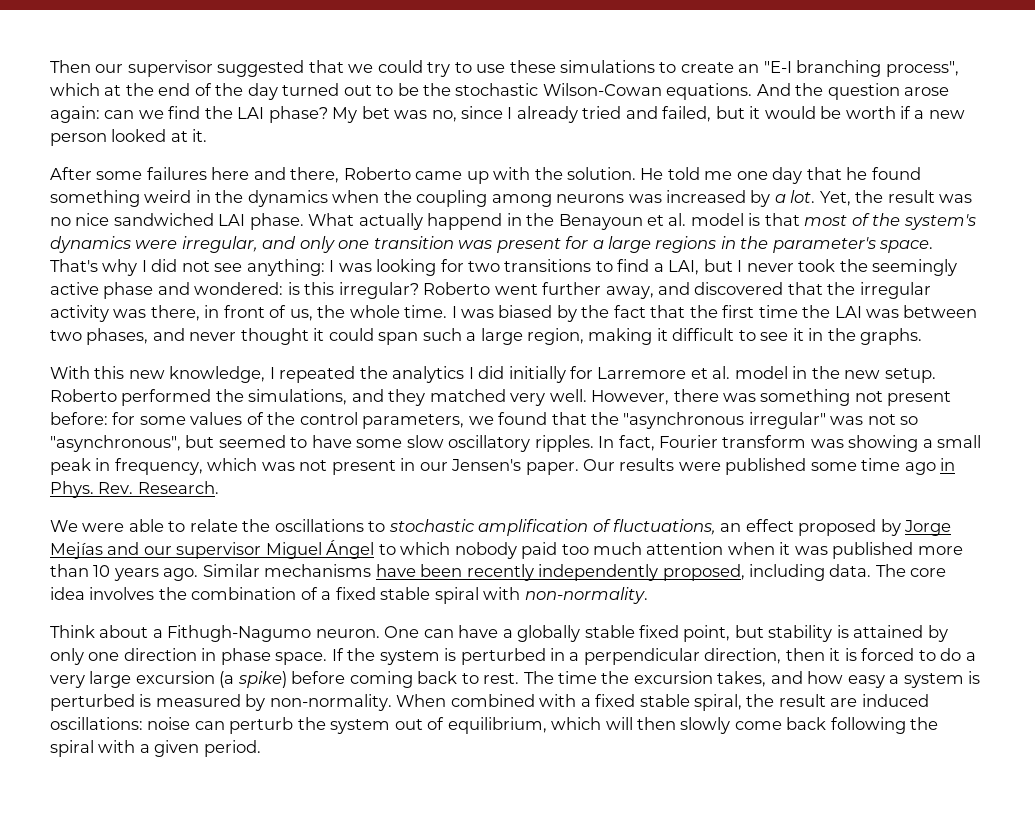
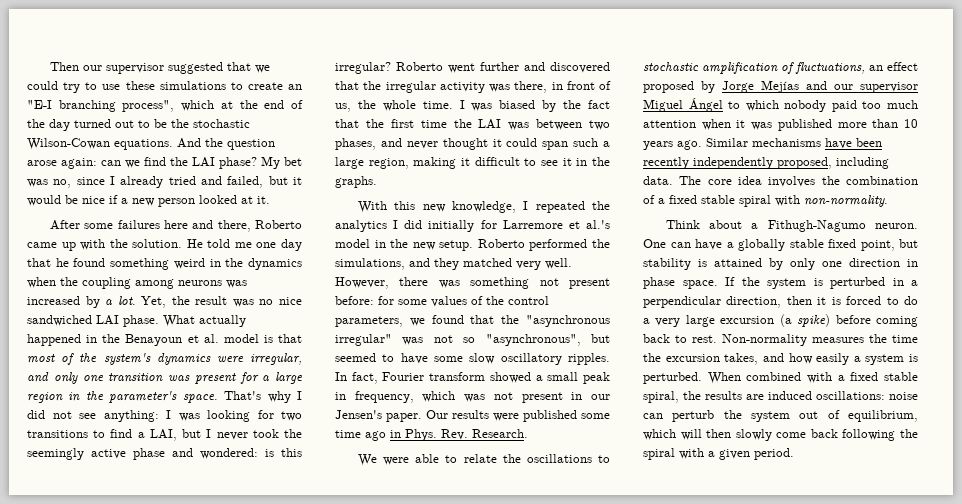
[845,106,896,119] worth -> [82,196,105,204] nice
[427,213,503,230] happend -> [27,334,81,346] happened
[655,236,717,253] regions -> [27,392,63,403] region
[605,286,654,299] away, -> (519, 66) none
[712,366,731,379] al. -> [586,220,610,229] al.'s
[810,435,919,452] was showing -> [489,372,531,383] showed
[523,671,554,684] The -> [722,334,887,346] Non-normality measures the
[847,675,885,688] easy -> [816,353,850,365] easily
[50,694,392,711] perturbed is measured by non-normality. -> [643,372,702,384] perturbed.
[778,694,826,707] result -> [705,391,742,400] results

